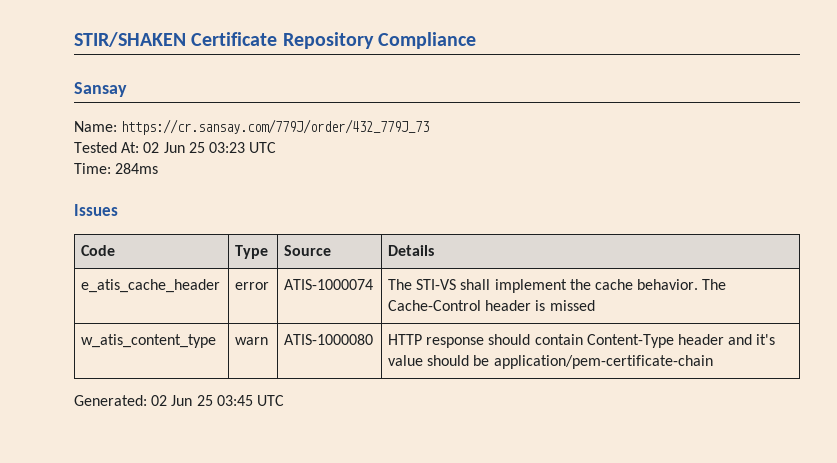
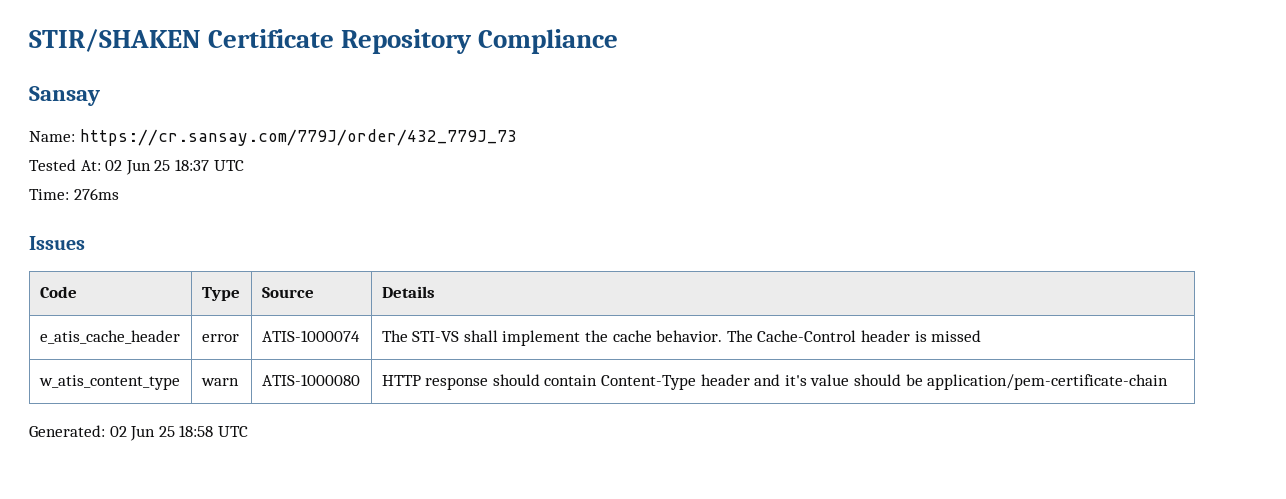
[208,142,245,153] 03:23 -> [174,159,209,171] 18:37
[115,163,159,174] 284ms -> [73,188,119,200] 276ms
[216,395,253,406] 03:45 -> [179,425,214,437] 18:58

